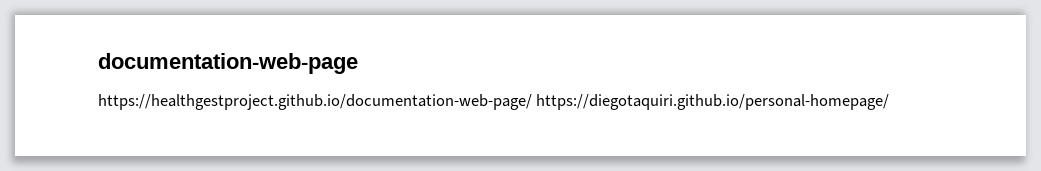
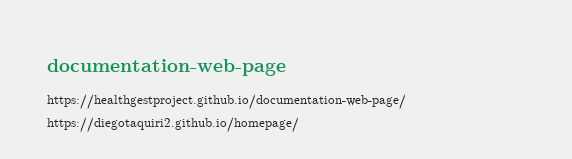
[536,94,890,110] https://diegotaquiri.github.io/personal-homepage/ -> [47,117,299,133] https://diegotaquiri2.github.io/homepage/

